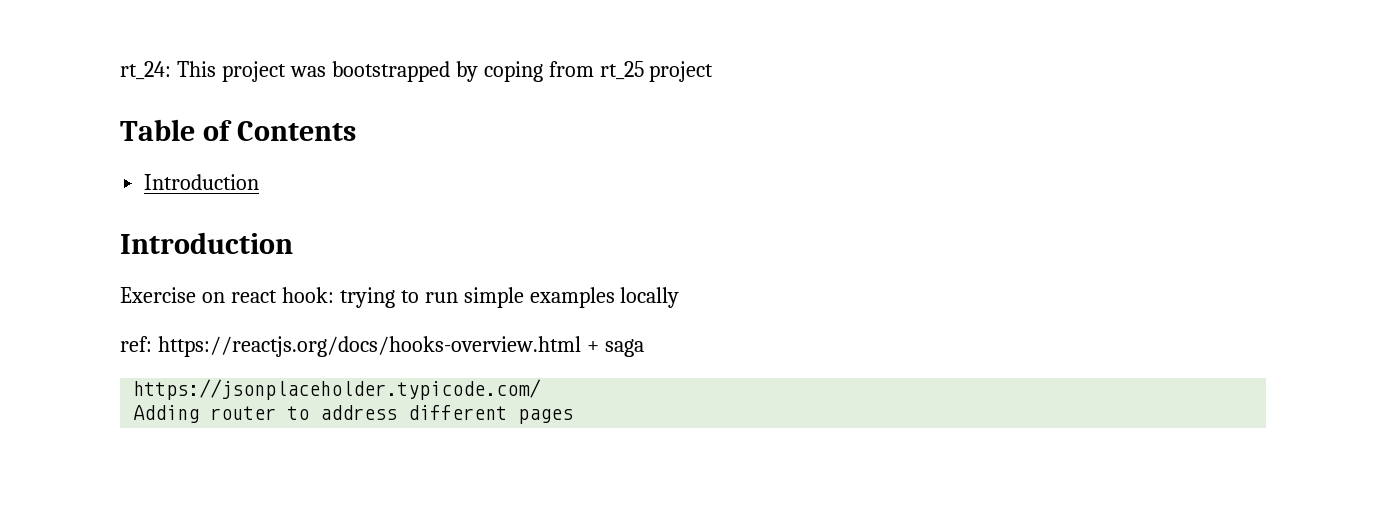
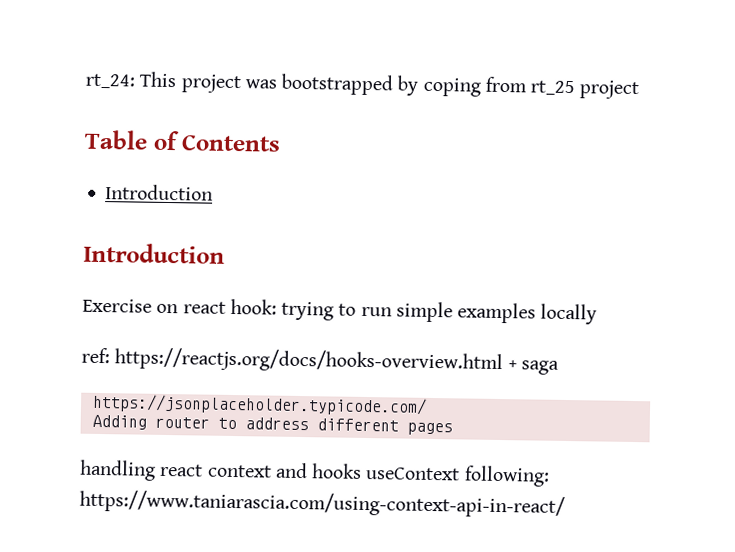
(574, 416) none -> [79,459,550,487] [79,489,565,518] // handling react context and hooks useContext following: https://www.taniarascia.com/using-context-api-in-react/

